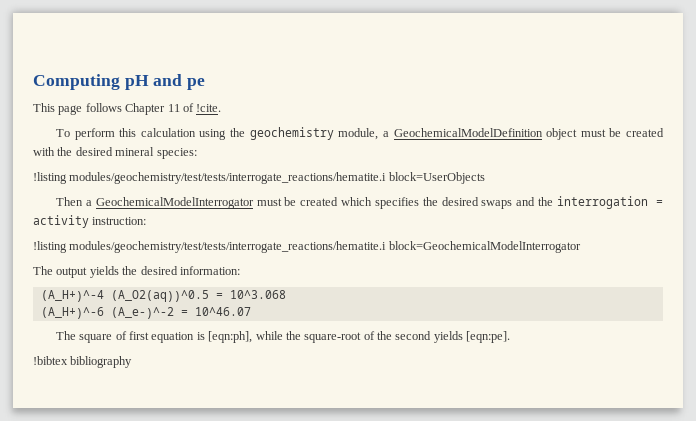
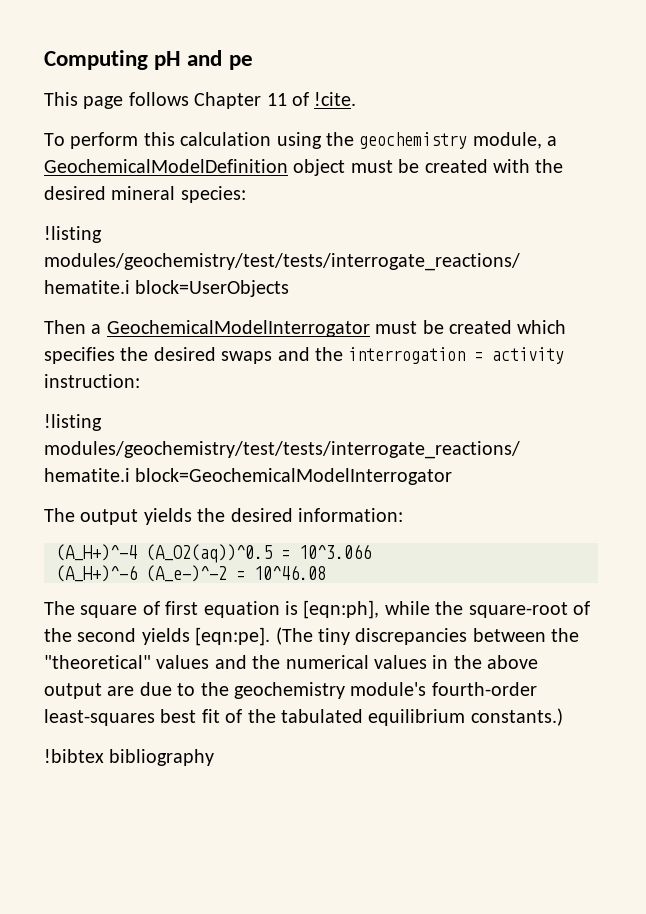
[229,290,286,299] 10^3.068 -> [299,544,371,559] 10^3.066
[194,307,251,316] 10^46.07 -> [254,565,326,580] 10^46.08
(511, 337) none -> [275,627,580,645] [44,655,539,669] [44,682,537,699] [44,708,563,726] (The tiny discrepancies between the "theoretical" values and the numerical values in the above output are due to the geochemistry module's fourth-order least-squares best fit of the tabulated equilibrium constants.)

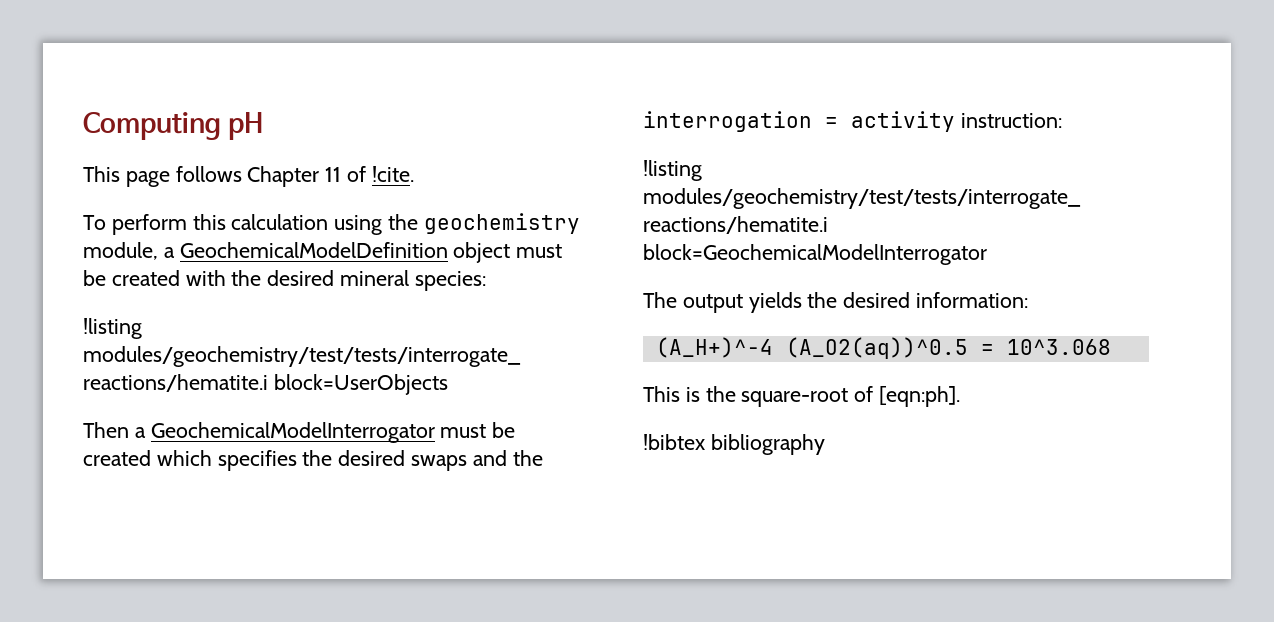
[187,50,253,70] and pe -> (264, 126) none
[299,544,371,559] [56,565,326,582] [44,600,590,619] [44,627,580,646] [44,655,539,669] [44,682,537,699] [44,708,563,726] 10^3.066 // (A_H+)^-6 (A_e-)^-2 = 10^46.08 // The square of first equation is [eqn:ph], while the square-root of the second yields [eqn:pe]. (The tiny discrepancies between the "theoretical" values and the numerical values in the above output are due to the geochemistry module's fourth-order least-squares best fit of the tabulated equilibrium constants.) -> [1006,339,1111,355] [643,386,961,407] 10^3.068 // This is the square-root of [eqn:ph].

